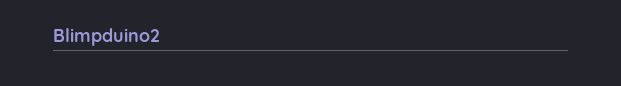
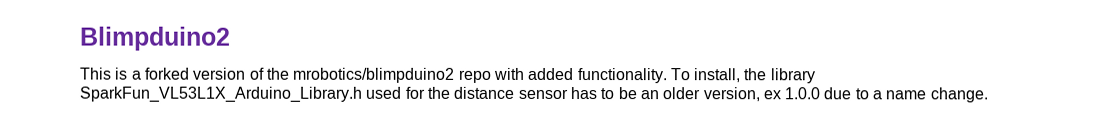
(160, 37) none -> [79,67,815,84] [79,86,988,103] // This is a forked version of the mrobotics/blimpduino2 repo with added functionality. To install, the library SparkFun_VL53L1X_Arduino_Library.h used for the distance sensor has to be an older version, ex 1.0.0 due to a name change.

